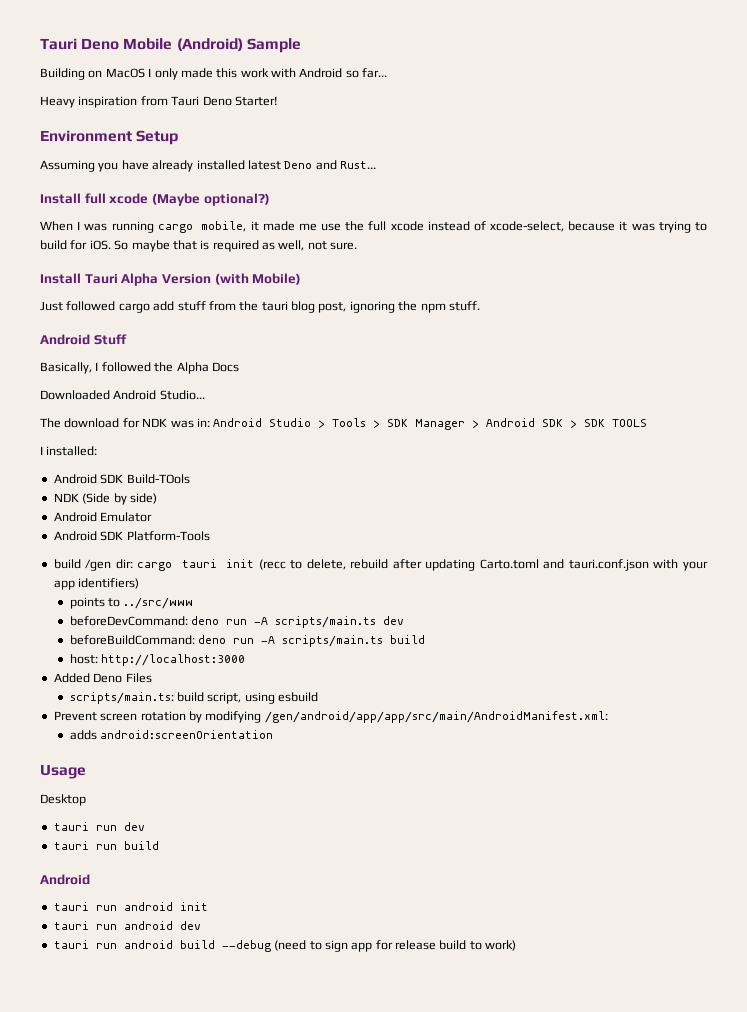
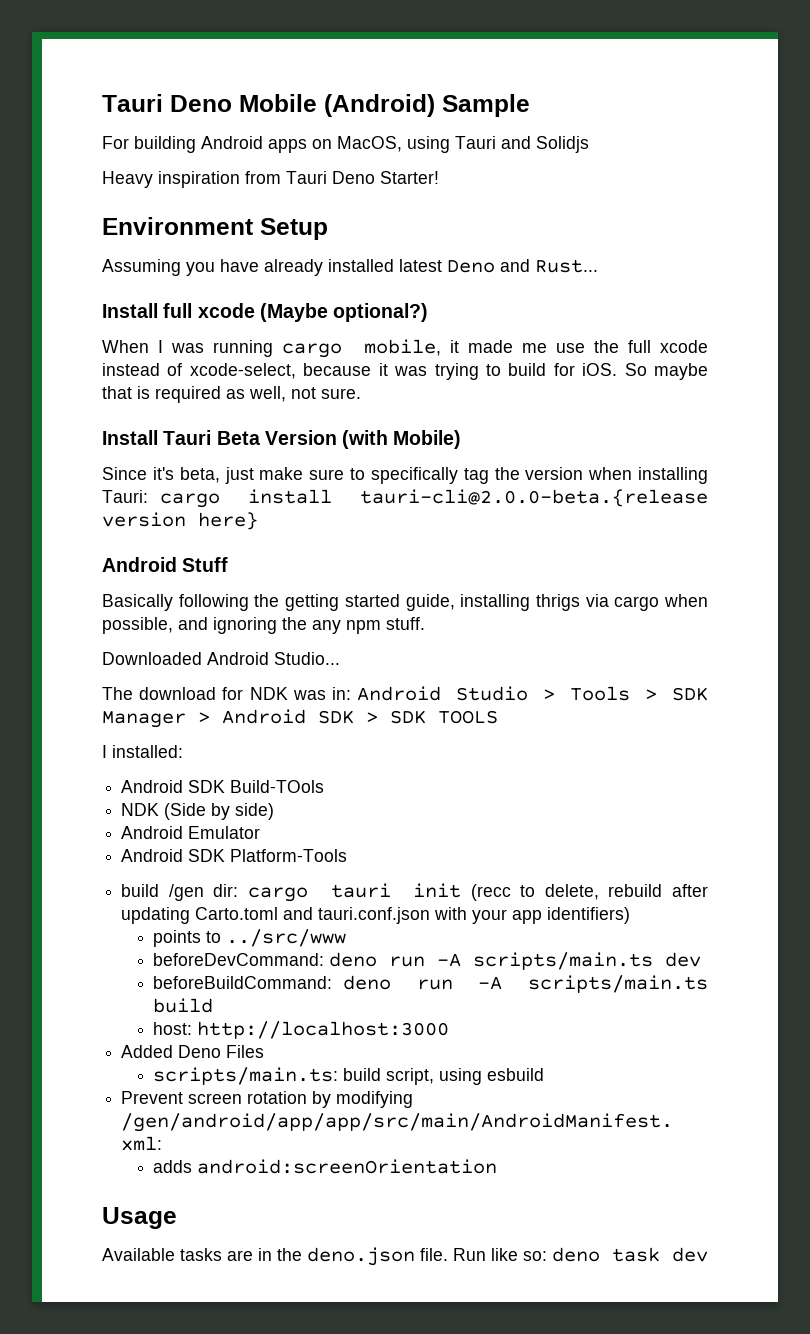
[40,68,388,80] Building on MacOS I only made this work with Android so far... -> [102,136,589,153] For building Android apps on MacOS, using Tauri and Solidjs
[121,273,159,286] Alpha -> [216,431,260,445] Beta
[40,301,480,313] [40,334,127,345] [40,362,239,374] Just followed cargo add stuff from the tauri blog post, ignoring the npm stuff. // Android Stuff // Basically, I followed the Alpha Docs -> [102,467,708,484] [102,489,708,508] [102,512,258,530] [102,557,229,572] [102,594,708,611] [102,617,425,634] Since it's beta, just make sure to specifically tag the version when installing Tauri: cargo install tauri-cli@2.0.0-beta.{release version here} // Android Stuff // Basically following the getting started guide, installing thrigs via cargo when possible, and ignoring the any npm stuff.
[40,794,86,806] [53,822,145,831] [53,841,159,850] [40,874,90,885] [53,902,208,911] [53,921,201,930] [53,940,517,952] Desktop // tauri run dev // tauri run build // Android // tauri run android init // tauri run android dev // tauri run android build --debug (need to sign app for release build to work) -> [102,1247,708,1266] Available tasks are in the deno.json file. Run like so: deno task dev

